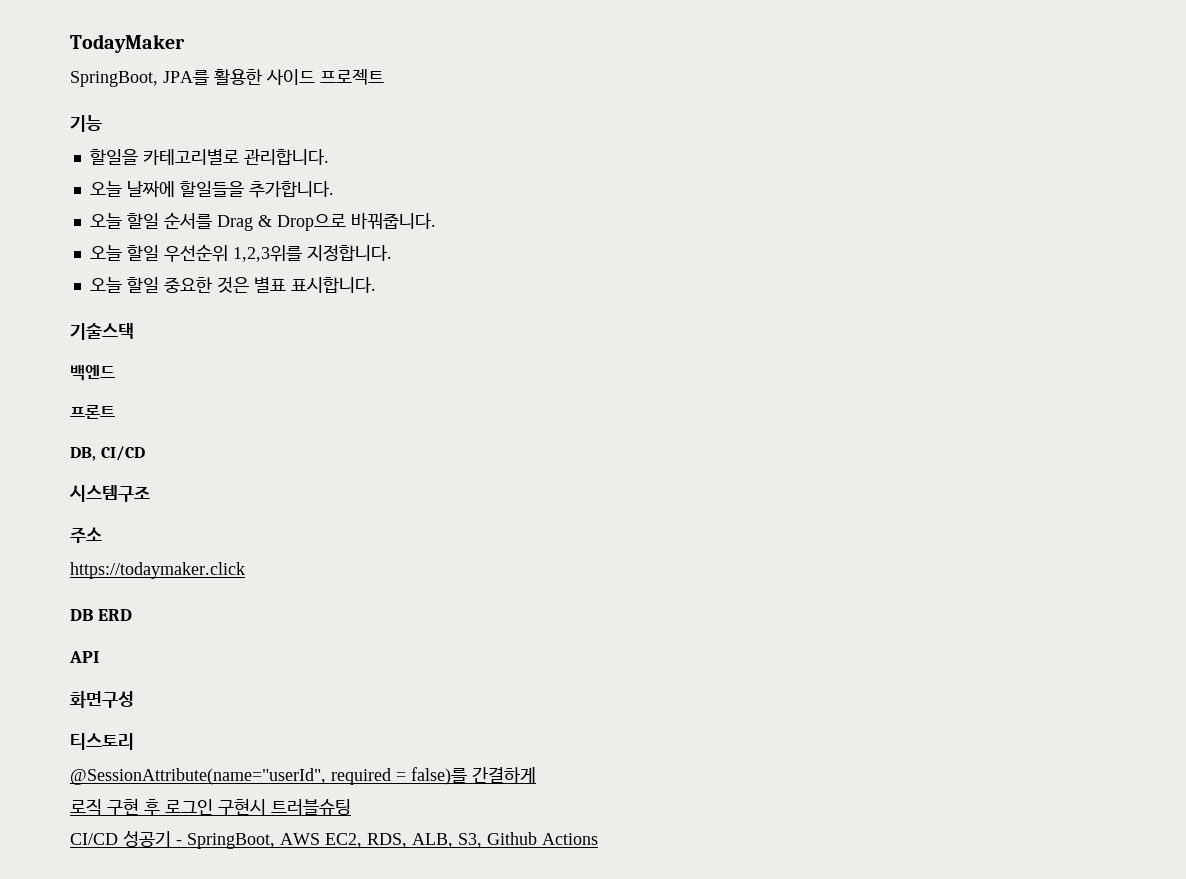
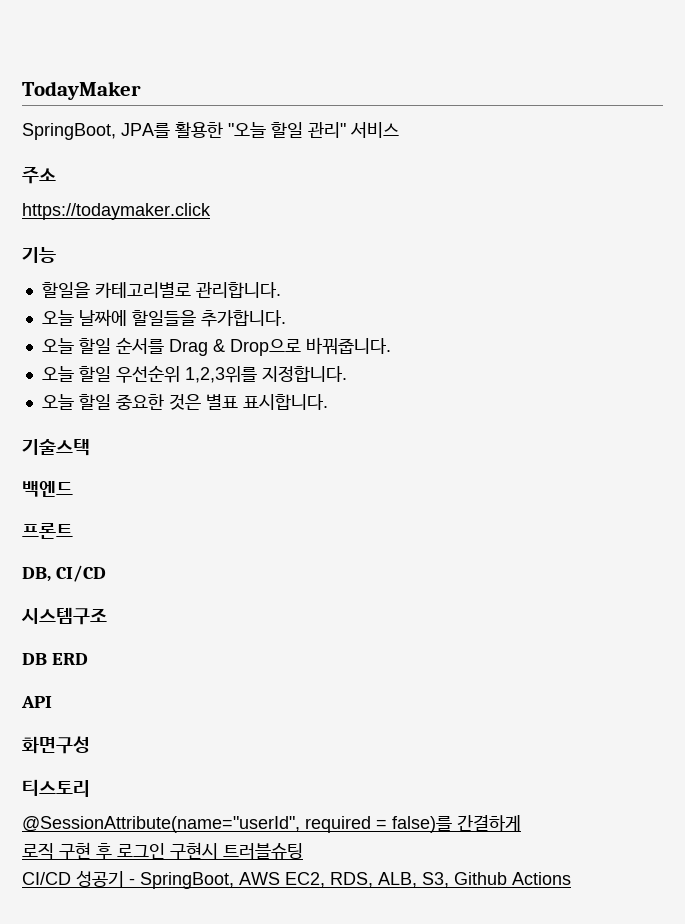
[266,69,384,85] 사이드 프로젝트 -> [228,122,399,138] [22,166,56,184] [22,203,211,220] "오늘 할일 관리" 서비스 // 주소 // https://todaymaker.click
[70,527,102,543] [70,562,245,579] // 주소 // https://todaymaker.click -> (107, 616) none

